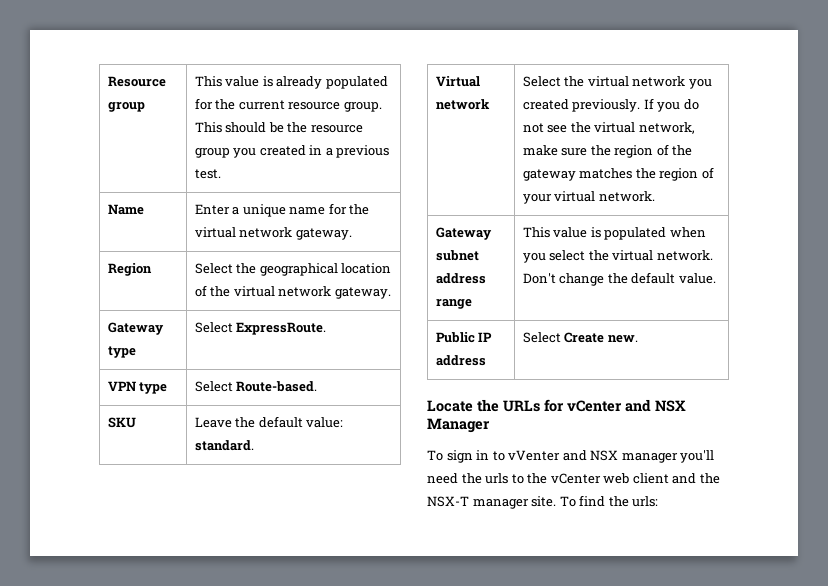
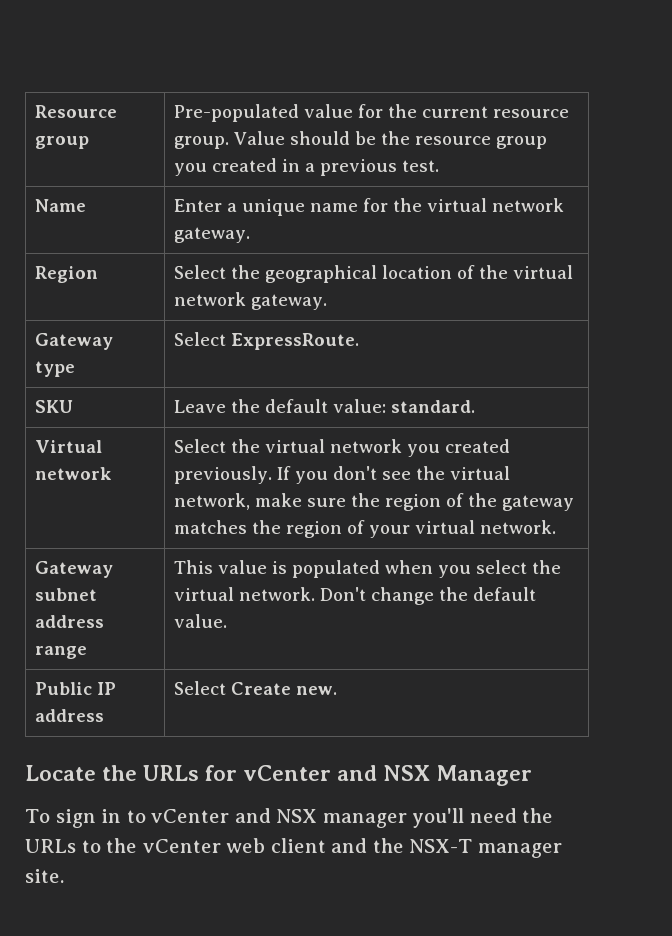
[194,76,388,89] This value is already populated -> [174,104,354,122] Pre-populated value
[194,122,222,133] This -> [234,131,286,145] Value
[107,381,168,394] [194,381,318,392] // VPN type | Select Route-based. -> (360, 341) none
[683,99,699,110] [522,123,544,133] do not -> [333,466,378,480] don't
[508,450,561,461] vVenter -> [151,809,230,823] vCenter
[485,473,509,484] urls -> [25,839,76,853] URLs
[559,495,659,507] To find the urls: -> (64, 876) none

